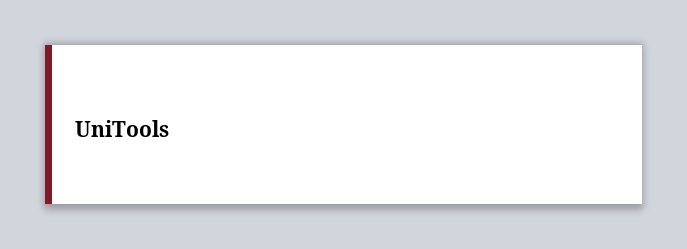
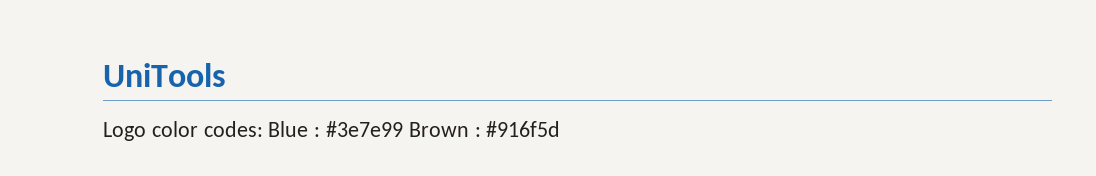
(169, 128) none -> [103,121,561,141] // Logo color codes: Blue : #3e7e99 Brown : #916f5d

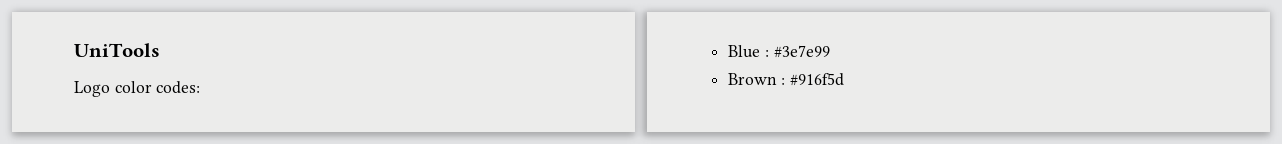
(263, 129) none -> (201, 87) //
(404, 129) none -> (830, 51) //

